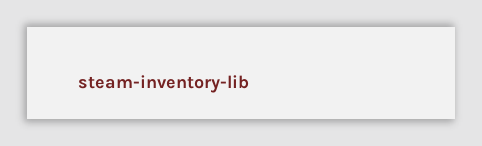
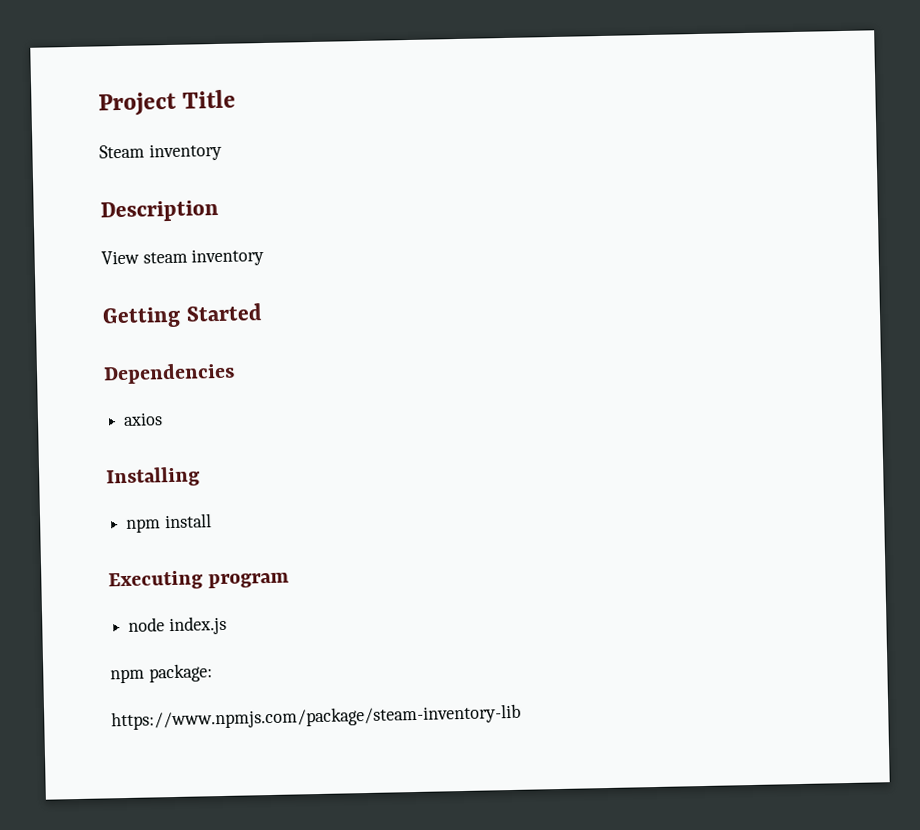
[78,75,249,93] steam-inventory-lib -> [98,89,237,117] [99,142,222,162] [100,199,219,223] [101,248,265,267] [102,303,262,329] [103,362,235,385] [123,412,164,426] [106,466,200,488] [126,513,212,533] [108,570,290,591] [128,615,227,636] [110,663,213,684] [111,703,521,731] Project Title // Steam inventory // Description // View steam inventory // Getting Started // Dependencies // axios // Installing // npm install // Executing program // node index.js // npm package: // https://www.npmjs.com/package/steam-inventory-lib

